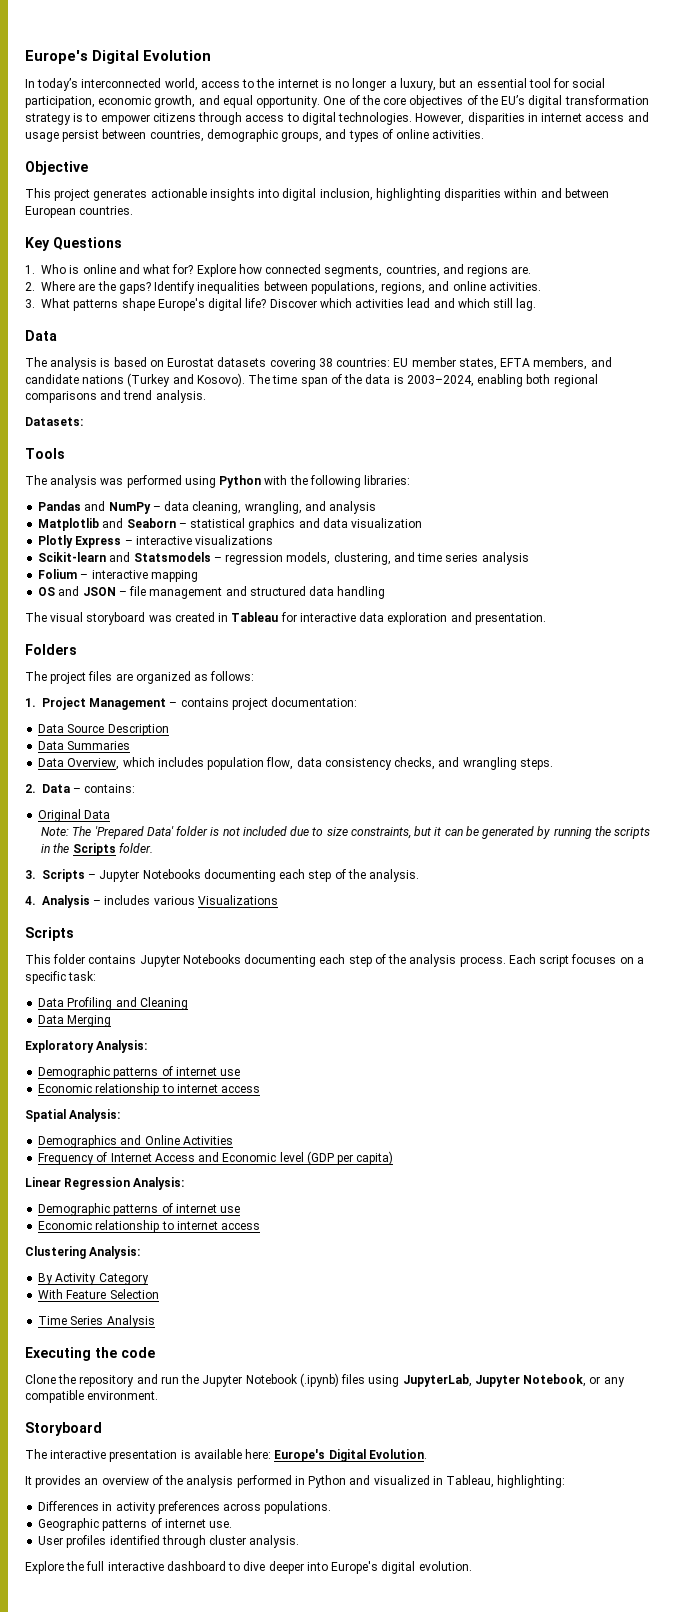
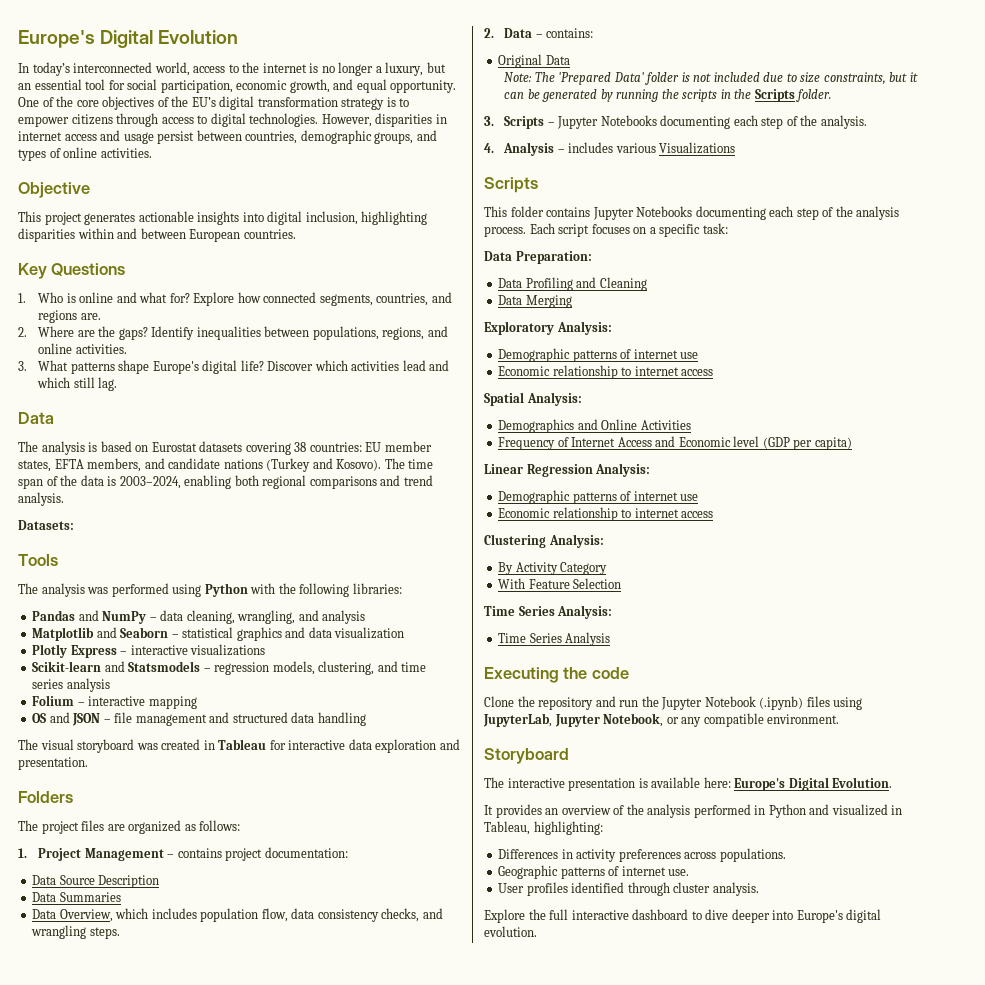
(97, 976) none -> [484,251,592,264] // Data Preparation:
(159, 1294) none -> [484,605,613,619] // Time Series Analysis:

